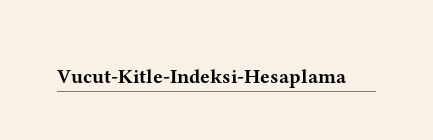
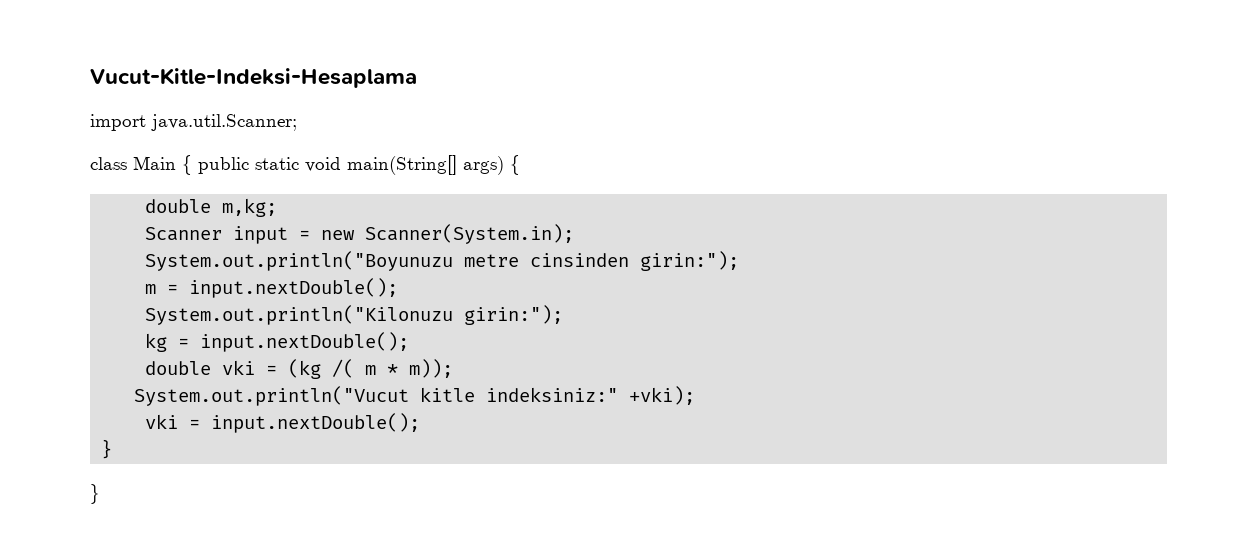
(347, 78) none -> [90,114,297,131] [90,155,520,175] [145,198,278,217] [145,224,575,244] [145,251,740,271] [145,278,399,298] [145,305,564,325] [145,332,410,352] [145,359,454,379] [134,386,696,406] [145,413,421,433] [101,439,113,459] [90,484,100,504] // import java.util.Scanner; // class Main { public static void main(String[] args) { // double m,kg; // Scanner input = new Scanner(System.in); // System.out.println("Boyunuzu metre cinsinden girin:"); // m = input.nextDouble(); // System.out.println("Kilonuzu girin:"); // kg = input.nextDouble(); // double vki = (kg /( m * m)); // System.out.println("Vucut kitle indeksiniz:" +vki); // vki = input.nextDouble(); // } // }

